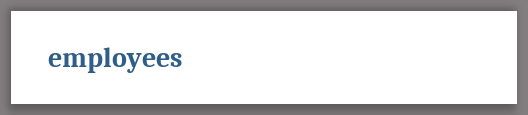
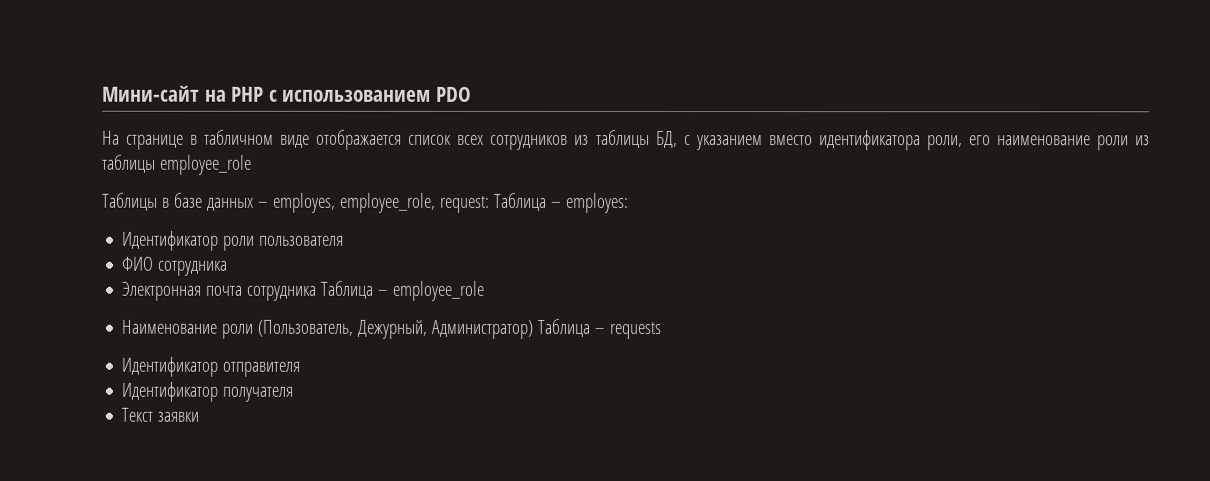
[48,47,182,73] employees -> [102,85,472,102] [102,129,1150,151] [102,154,252,175] [102,192,629,214] [121,230,345,251] [121,256,228,276] [121,280,485,301] [121,318,662,340] [121,356,301,377] [121,381,294,402] [121,407,200,422] Мини-сайт на PHP с использованием PDO // На странице в табличном виде отображается список всех сотрудников из таблицы БД, с указанием вместо идентификатора роли, его наименование роли из таблицы employee_role // Таблицы в базе данных – employes, employee_role, request: Таблица – employes: // Идентификатор роли пользователя // ФИО сотрудника // Электронная почта сотрудника Таблица – employee_role // Наименование роли (Пользователь, Дежурный, Администратор) Таблица – requests // Идентификатор отправителя // Идентификатор получателя // Текст заявки

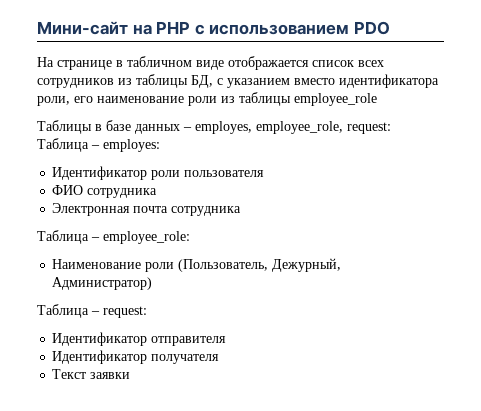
[320,280,485,301] Таблица – employee_role -> [37,230,190,244] // Таблица – employee_role:
[537,318,662,340] Таблица – requests -> [37,304,147,318] // Таблица – request:

